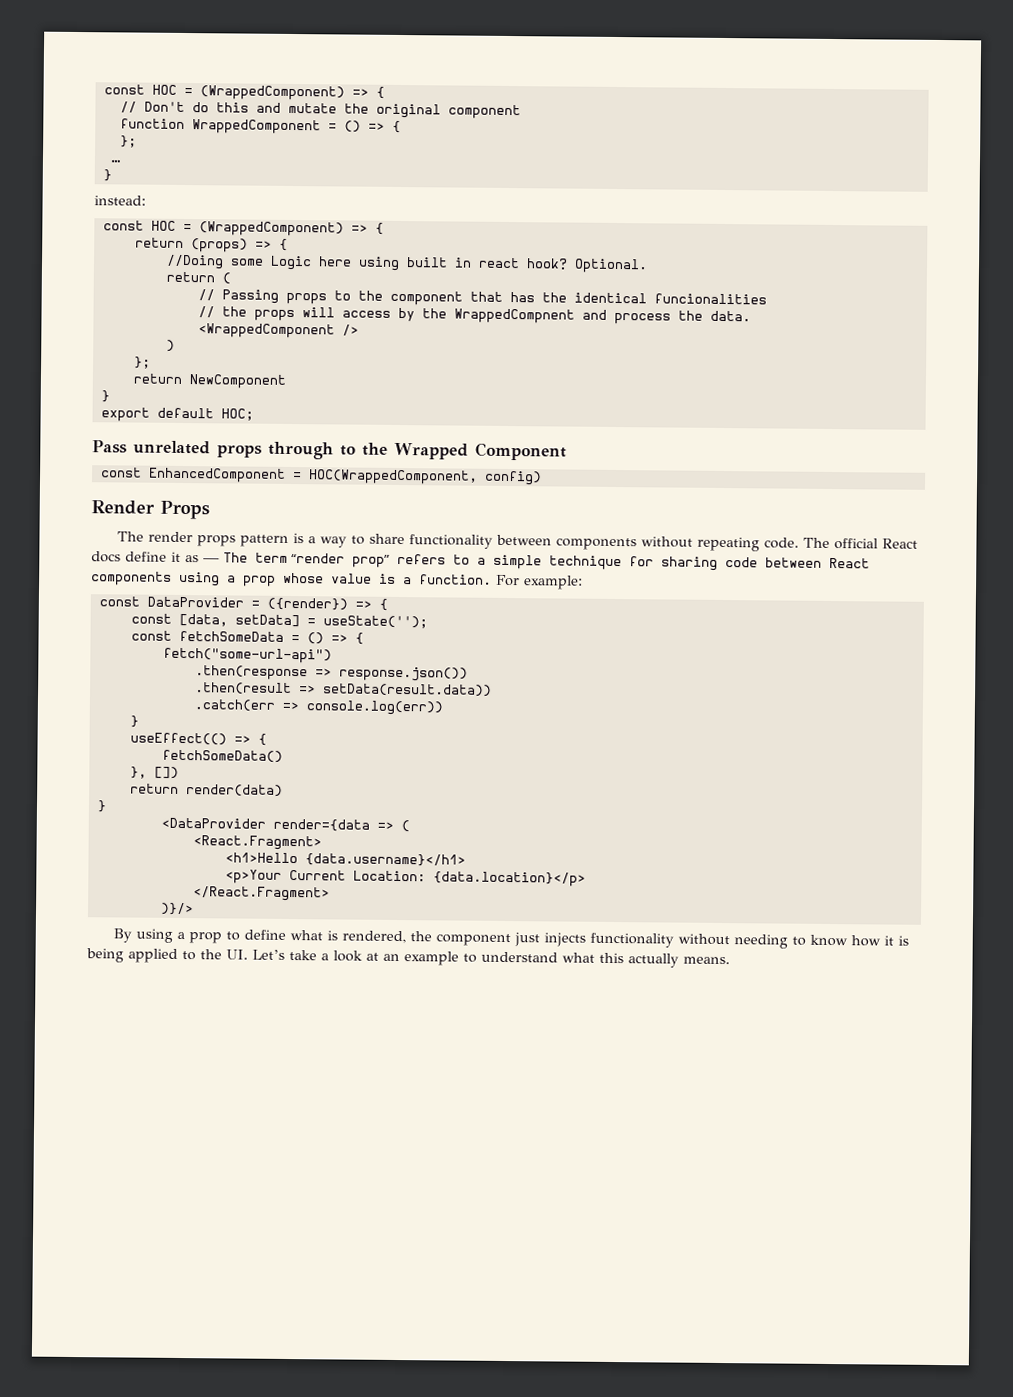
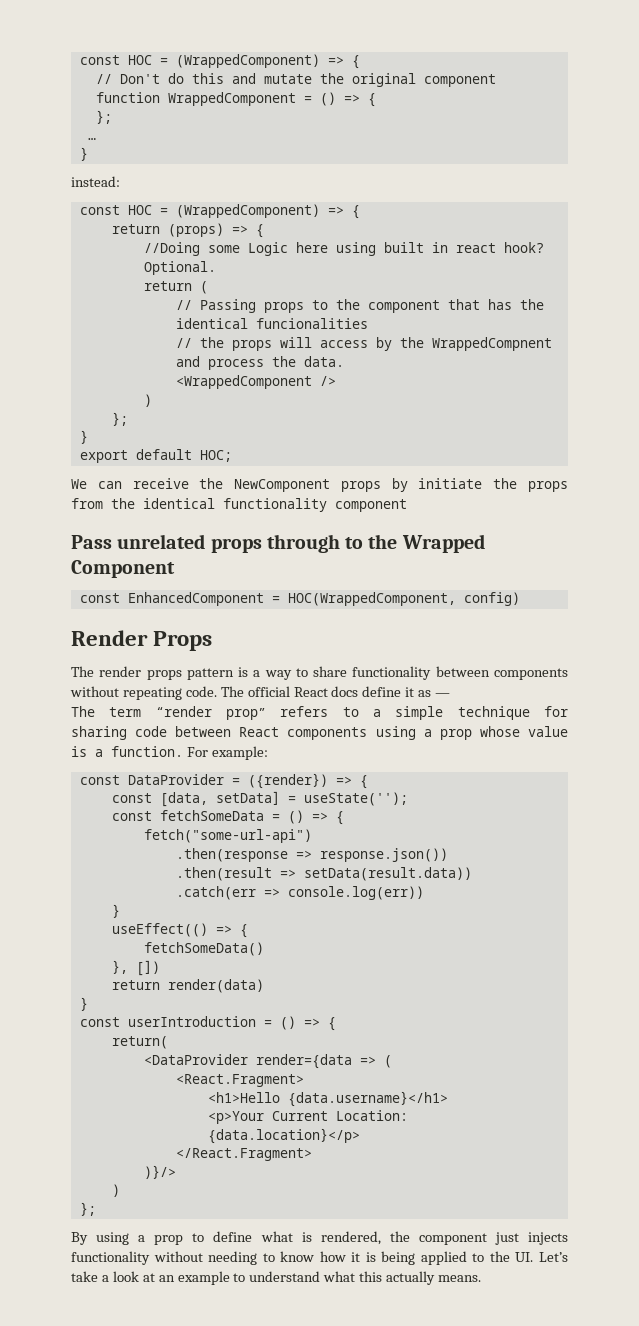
[132,373,286,389] // return NewComponent -> (128, 419) none
(254, 414) none -> [71,478,568,492] [71,498,407,512] // We can receive the NewComponent props by initiate the props from the identical functionality component
(220, 560) none -> (451, 695) //
(107, 806) none -> [79,1016,336,1031] [111,1036,168,1049] // const userIntroduction = () => { // return(
(194, 909) none -> [111,1184,120,1197] [79,1202,96,1216] // ) // };

